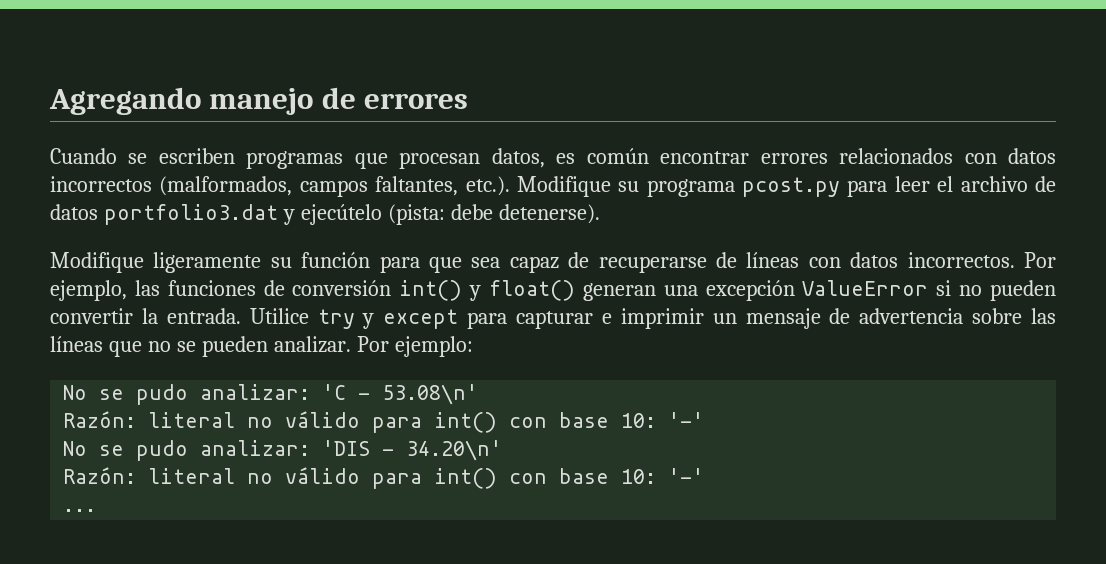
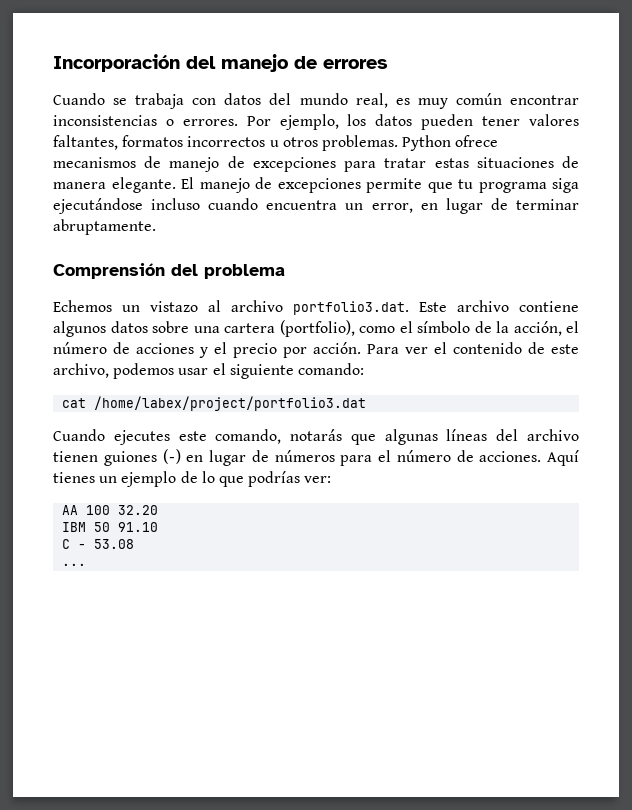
[49,87,201,115] Agregando -> [53,54,216,72] Incorporación del
[158,148,1056,169] [50,176,1056,197] [50,204,600,225] [50,252,1056,273] [50,280,1057,301] [50,308,1056,329] [50,336,473,357] [63,384,479,405] [63,411,705,433] [63,440,503,461] [63,467,705,489] escriben programas que procesan datos, es común encontrar errores relacionados con datos incorrectos (malformados, campos faltantes, etc.). Modifique su programa pcost.py para leer el archivo de datos portfolio3.dat y ejecútelo (pista: debe detenerse). // Modifique ligeramente su función para que sea capaz de recuperarse de líneas con datos incorrectos. Por ejemplo, las funciones de conversión int() y float() generan una excepción ValueError si no pueden convertir la entrada. Utilice try y except para capturar e imprimir un mensaje de advertencia sobre las líneas que no se pueden analizar. Por ejemplo: // No se pudo analizar: 'C - 53.08\n' // Razón: literal no válido para int() con base 10: '-' // No se pudo analizar: 'DIS - 34.20\n' // Razón: literal no válido para int() con base 10: '-' -> [135,93,579,109] [53,114,580,130] [53,135,499,151] [53,156,579,172] [53,177,579,193] [53,198,579,214] [53,219,156,235] [53,263,285,279] [53,300,579,315] [53,320,579,337] [53,342,579,358] [53,363,364,379] [62,396,367,411] [53,429,579,445] [53,449,579,466] [53,471,332,487] [62,505,159,515] [62,522,159,532] [62,539,135,549] trabaja con datos del mundo real, es muy común encontrar inconsistencias o errores. Por ejemplo, los datos pueden tener valores faltantes, formatos incorrectos u otros problemas. Python ofrece mecanismos de manejo de excepciones para tratar estas situaciones de manera elegante. El manejo de excepciones permite que tu programa siga ejecutándose incluso cuando encuentra un error, en lugar de terminar abruptamente. // Comprensión del problema // Echemos un vistazo al archivo portfolio3.dat. Este archivo contiene algunos datos sobre una cartera (portfolio), como el símbolo de la acción, el número de acciones y el precio por acción. Para ver el contenido de este archivo, podemos usar el siguiente comando: // cat /home/labex/project/portfolio3.dat // Cuando ejecutes este comando, notarás que algunas líneas del archivo tienen guiones (-) en lugar de números para el número de acciones. Aquí tienes un ejemplo de lo que podrías ver: // AA 100 32.20 // IBM 50 91.10 // C - 53.08

